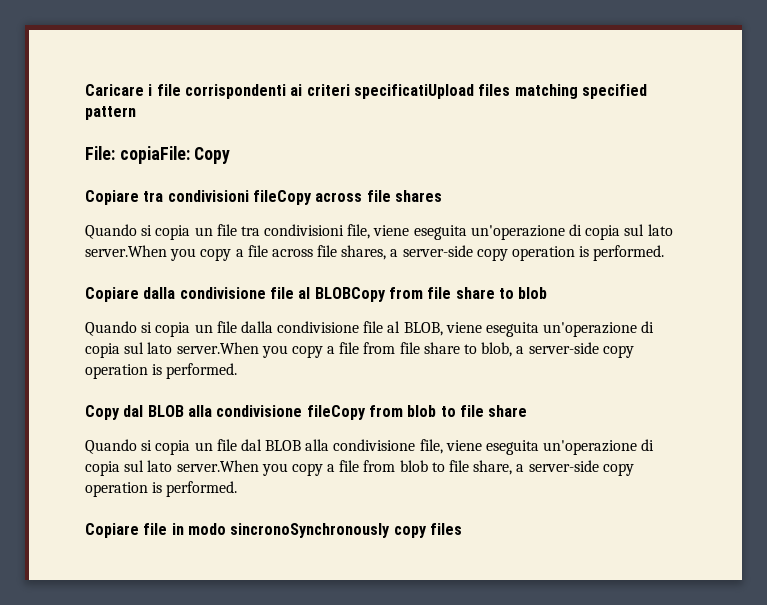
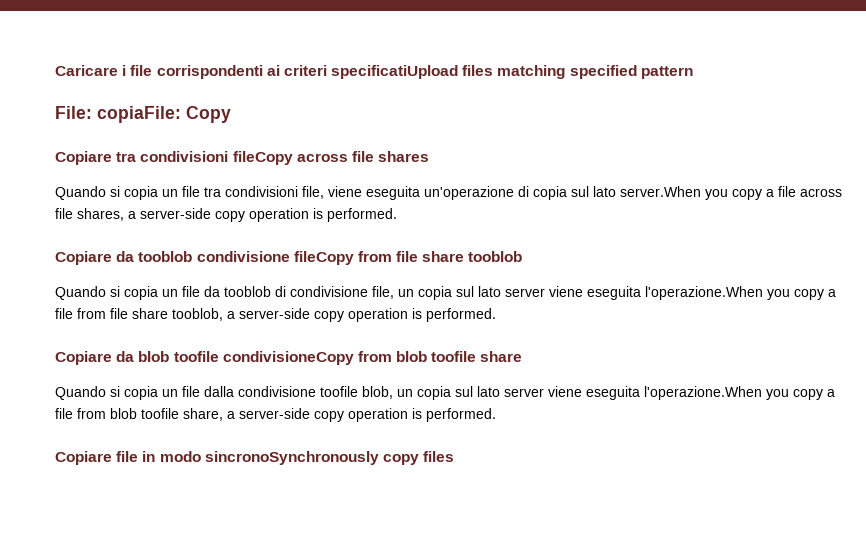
[143,287,548,302] dalla condivisione file al BLOBCopy from file share to blob -> [116,251,523,265] [55,286,836,300] [55,308,496,322] [55,351,523,365] da tooblob condivisione fileCopy from file share tooblob // Quando si copia un file da tooblob di condivisione file, un copia sul lato server viene eseguita l'operazione.When you copy a file from file share tooblob, a server-side copy operation is performed. // Copiare da blob toofile condivisioneCopy from blob toofile share
[363,321,655,337] [85,342,634,358] [85,363,238,379] [85,405,528,420] [85,439,655,455] [85,460,259,476] file al BLOB, viene eseguita un'operazione di copia sul lato server.When you copy a file from file share to blob, a server-side copy operation is performed. // Copy dal BLOB alla condivisione fileCopy from blob to file share // Quando si copia un file dal BLOB alla condivisione file, viene eseguita un'operazione di copia sul lato server.When -> [320,386,762,400] toofile blob, un copia sul lato server viene eseguita l'operazione.When
[431,460,470,472] to file -> [141,408,179,419] toofile

